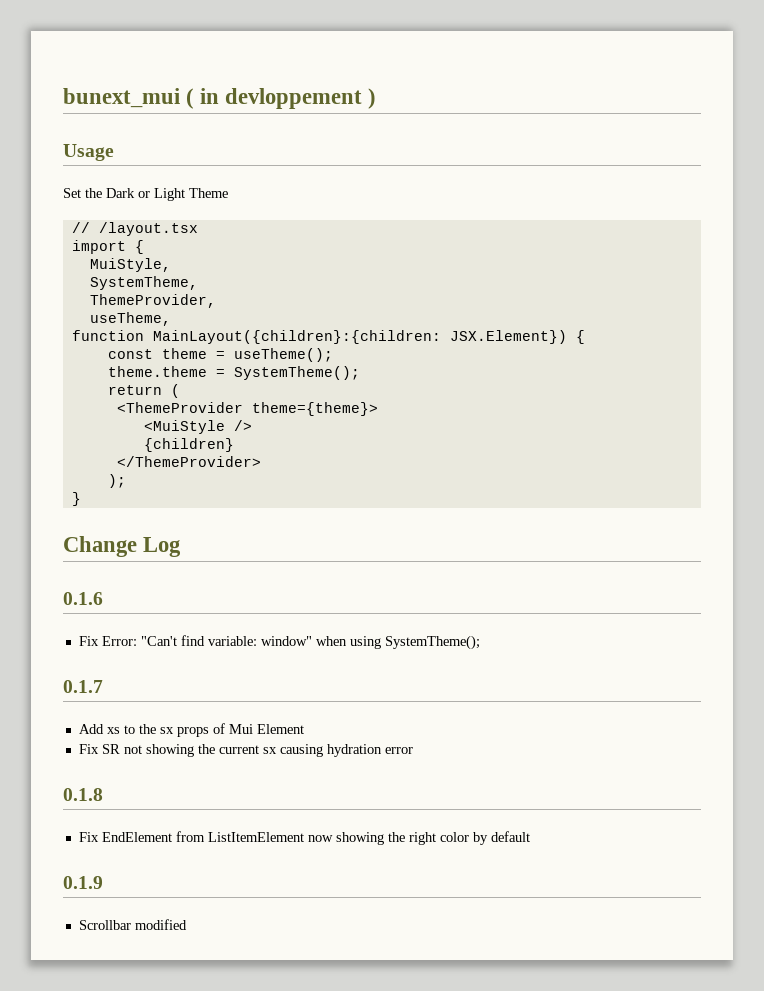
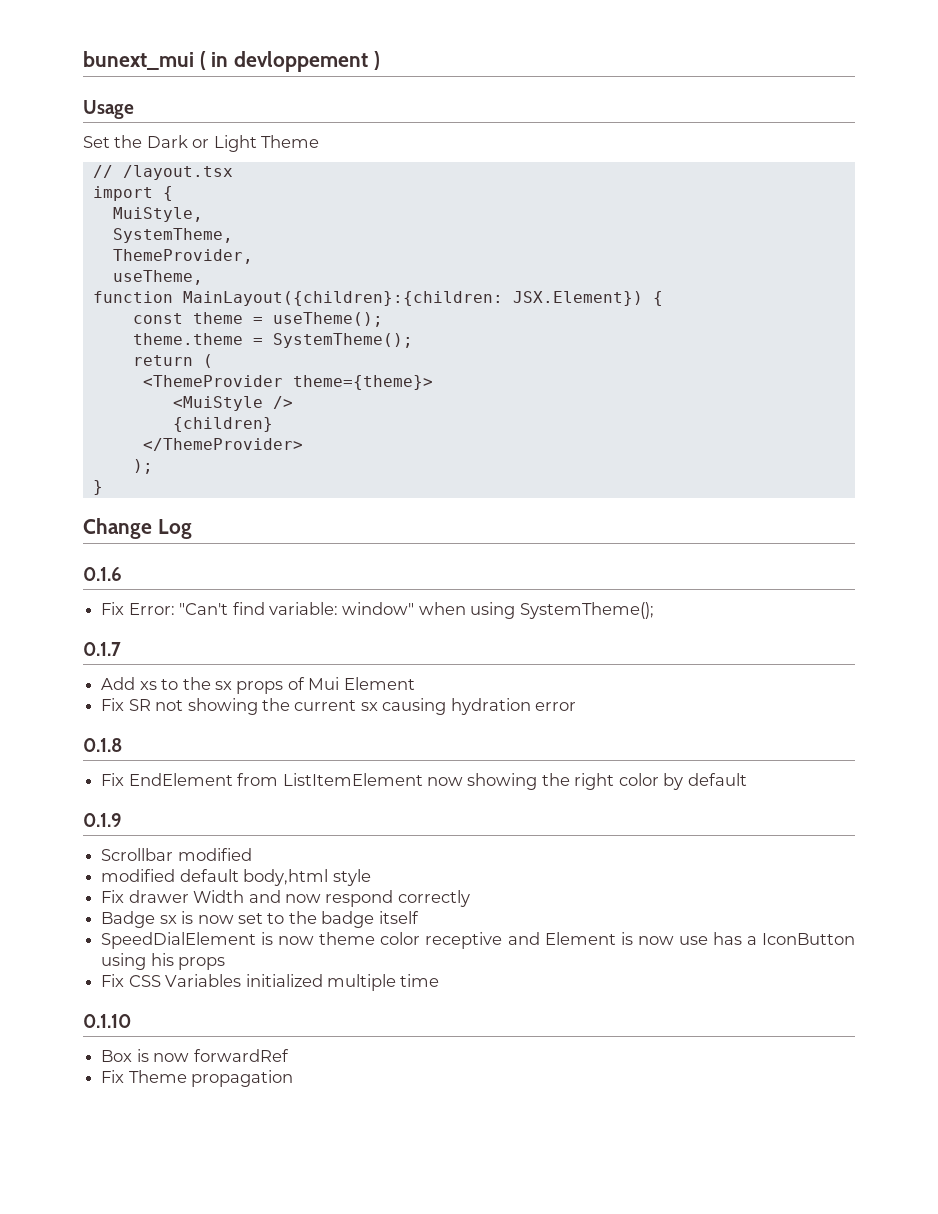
(187, 924) none -> [101,869,371,886] [101,890,470,907] [101,911,419,928] [101,932,855,949] [101,953,226,970] [101,974,440,991] [83,1014,131,1028] [101,1049,289,1062] [101,1070,294,1087] // modified default body,html style // Fix drawer Width and now respond correctly // Badge sx is now set to the badge itself // SpeedDialElement is now theme color receptive and Element is now use has a IconButton using his props // Fix CSS Variables initialized multiple time // 0.1.10 // Box is now forwardRef // Fix Theme propagation

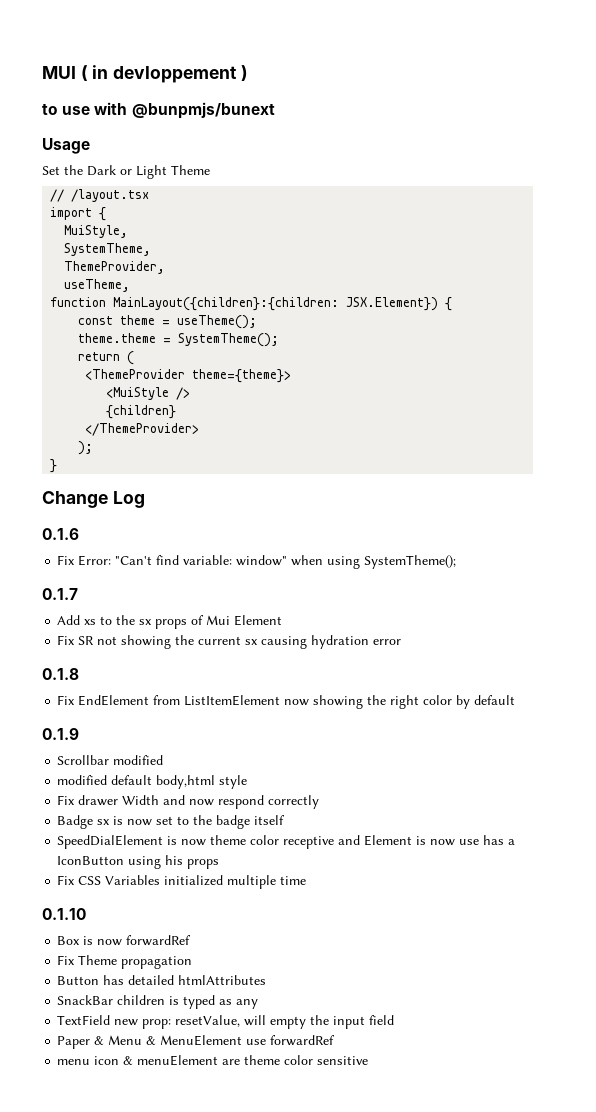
[83,51,194,70] bunext_mui -> [42,66,76,79] MUI
(380, 60) none -> [42,102,275,119] // to use with @bunpmjs/bunext
(294, 1078) none -> [57,975,267,985] [57,995,259,1009] [57,1015,395,1029] [57,1035,336,1049] [57,1055,369,1066] // Button has detailed htmlAttributes // SnackBar children is typed as any // TextField new prop: resetValue, will empty the input field // Paper & Menu & MenuElement use forwardRef // menu icon & menuElement are theme color sensitive

